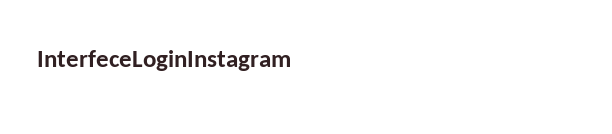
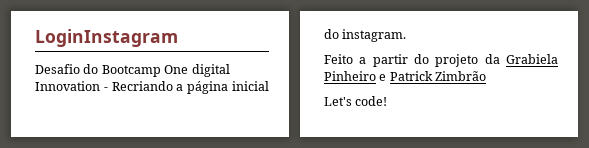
[37,50,291,71] InterfeceLoginInstagram -> [35,29,178,47] [35,64,230,77] [35,81,269,94] [324,29,407,42] [324,54,558,67] [324,71,487,81] [324,96,388,106] LoginInstagram // Desafio do Bootcamp One digital Innovation - Recriando a página inicial do instagram. // Feito a partir do projeto da Grabiela Pinheiro e Patrick Zimbrão // Let's code!

